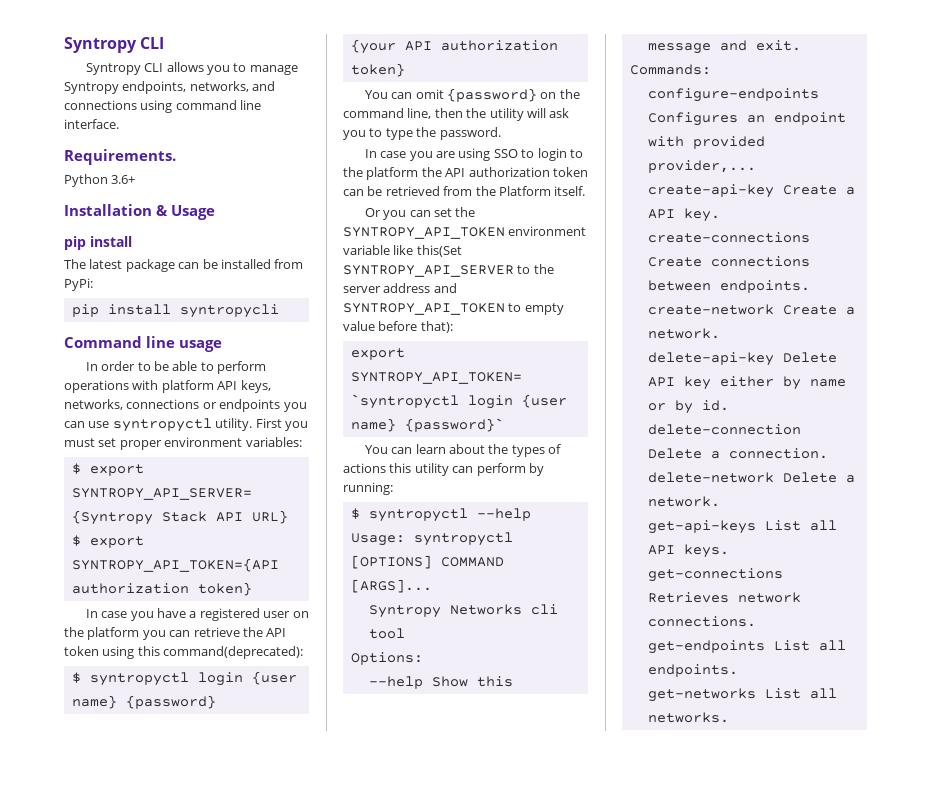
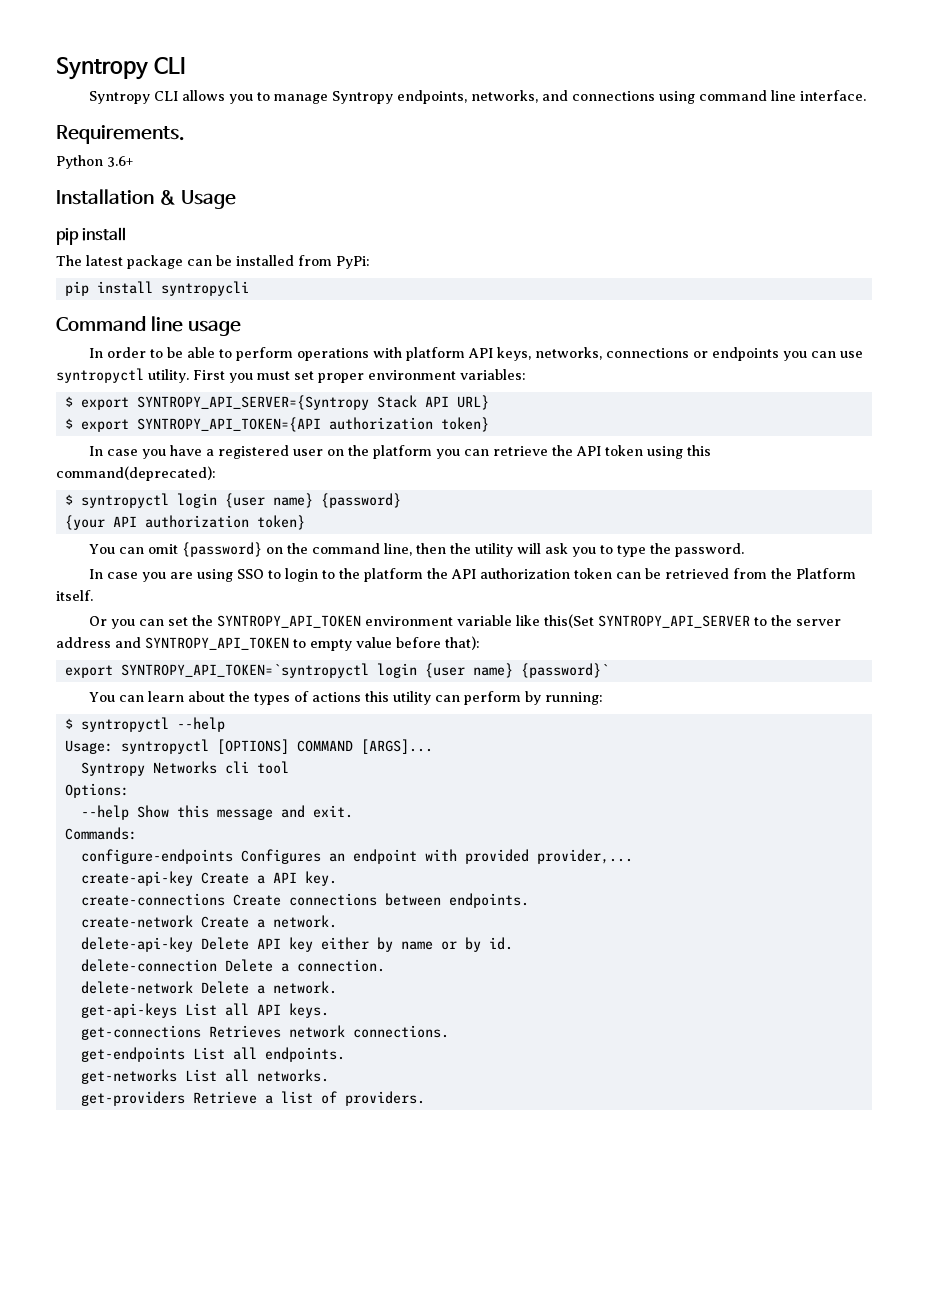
(729, 717) none -> [80,1091,425,1106] // get-providers Retrieve a list of providers.

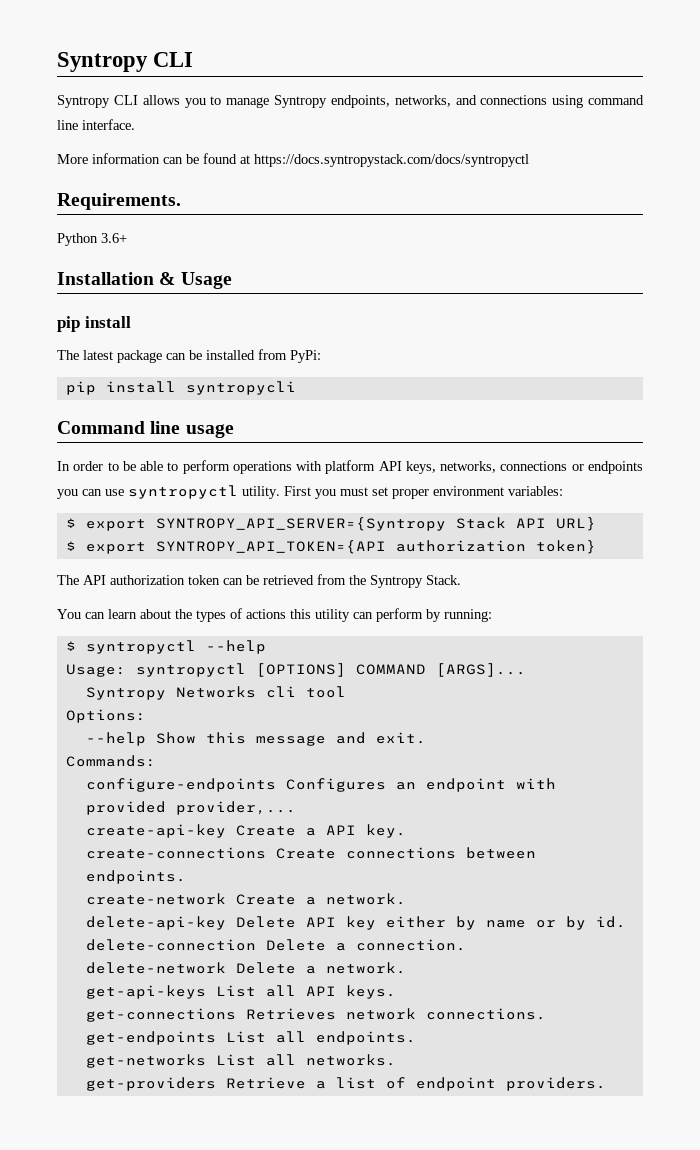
(866, 95) none -> [57,153,529,167] // More information can be found at https://docs.syntropystack.com/docs/syntropyctl
[88,445,711,459] [56,466,216,481] [64,493,401,508] [64,515,305,530] [88,542,744,557] [88,568,448,582] In case you have a registered user on the platform you can retrieve the API token using this command(deprecated): // $ syntropyctl login {user name} {password} // {your API authorization token} // You can omit {password} on the command line, then the utility will ask you to type the password. // In case you are using SSO to login to the platform the -> [57,575,79,585] The
[795,568,856,579] [56,590,93,601] [88,614,841,629] [56,636,480,651] [64,663,609,678] Platform itself. // Or you can set the SYNTROPY_API_TOKEN environment variable like this(Set SYNTROPY_API_SERVER to the server address and SYNTROPY_API_TOKEN to empty value before that): // export SYNTROPY_API_TOKEN=`syntropyctl login {user name} {password}` -> [370,575,461,588] Syntropy Stack.
(337, 1097) none -> [415,1077,496,1091] endpoint

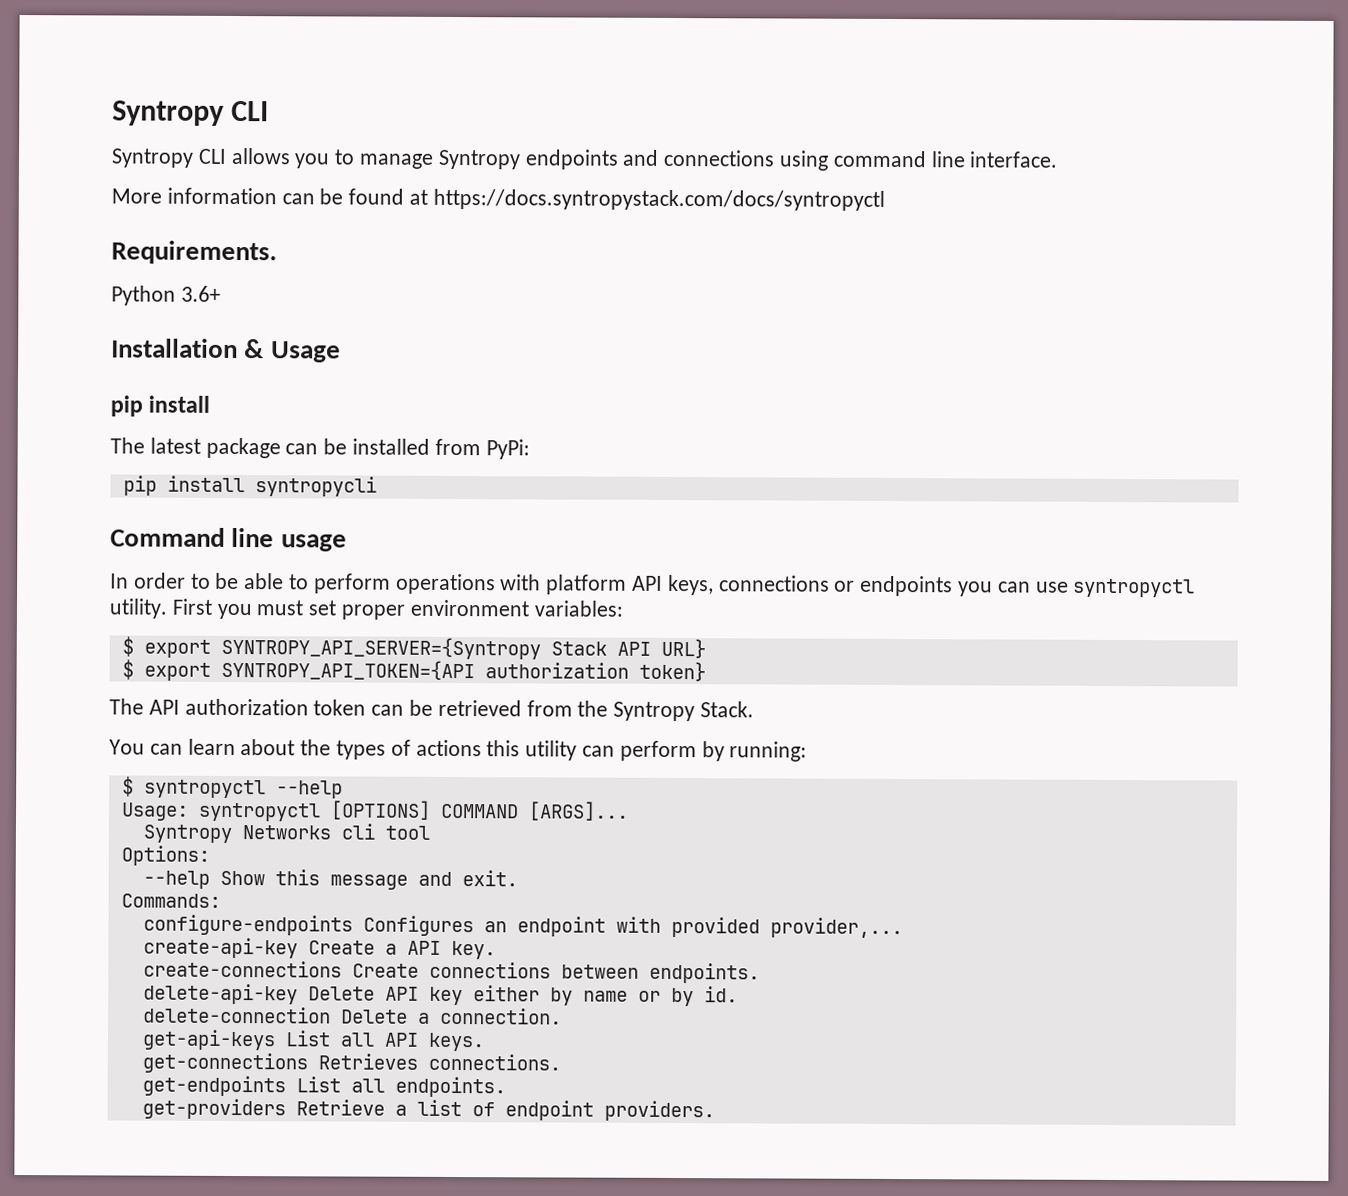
[330,95,451,108] endpoints, networks, -> [524,149,619,170] endpoints
[440,461,497,473] networks, -> (714, 585) none
[85,893,406,905] // create-network Create a network. -> (760, 973) none
[85,962,406,974] // delete-network Delete a network. -> (562, 1016) none
[345,1008,416,1020] network -> (418, 1061) none
[85,1054,396,1068] // get-networks List all networks. -> (506, 1087) none

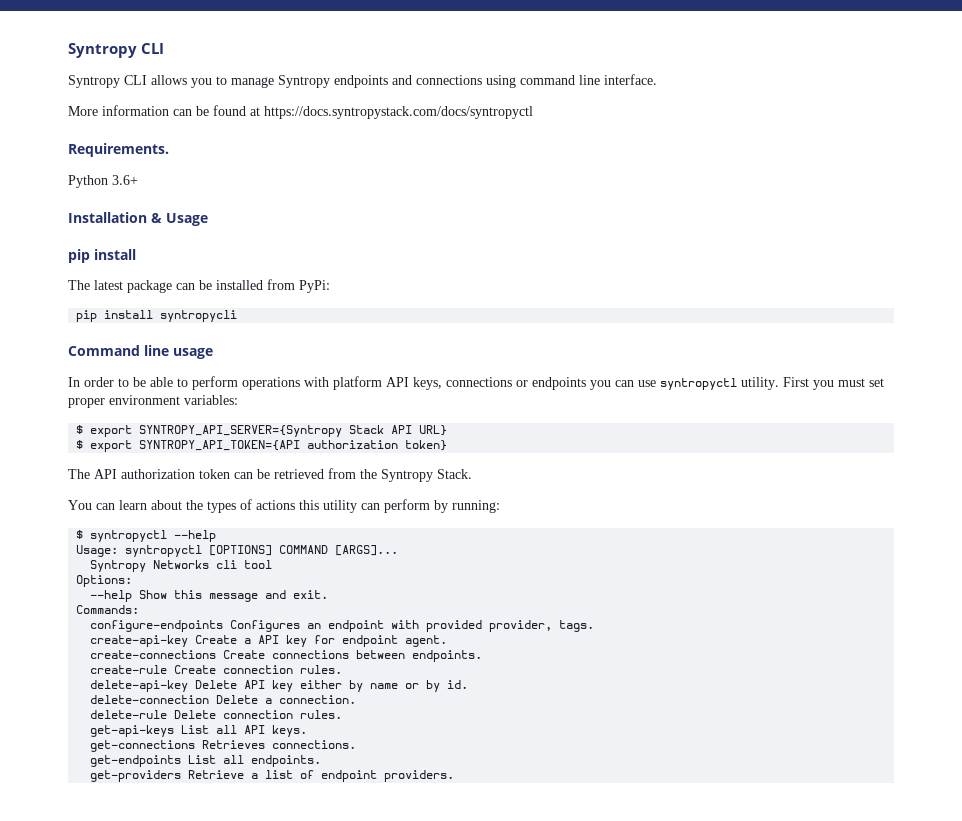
[769,917,903,939] provider,... -> [489,620,595,632] provider, tags.
[450,940,496,960] key. -> [286,635,448,647] key for endpoint agent.
(760, 973) none -> [90,665,343,674] // create-rule Create connection rules.
(562, 1016) none -> [90,710,343,719] // delete-rule Delete connection rules.

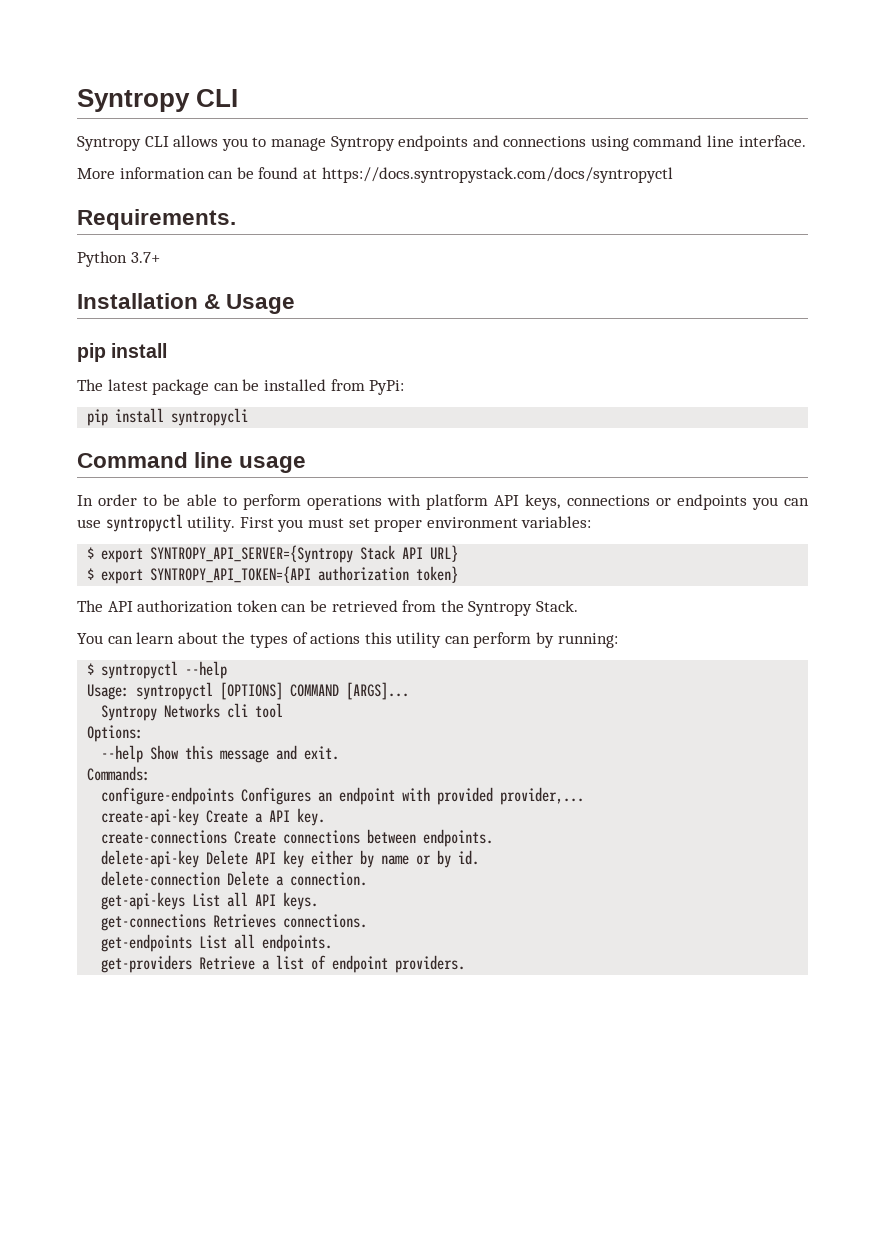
[112,175,138,185] 3.6+ -> [130,252,160,263] 3.7+
[489,620,595,632] provider, tags. -> [500,787,585,805] provider,...
[286,635,448,647] key for endpoint agent. -> [297,808,326,826] key.
[90,665,343,674] // create-rule Create connection rules. -> (494, 838) none
[90,710,343,719] // delete-rule Delete connection rules. -> (368, 879) none

